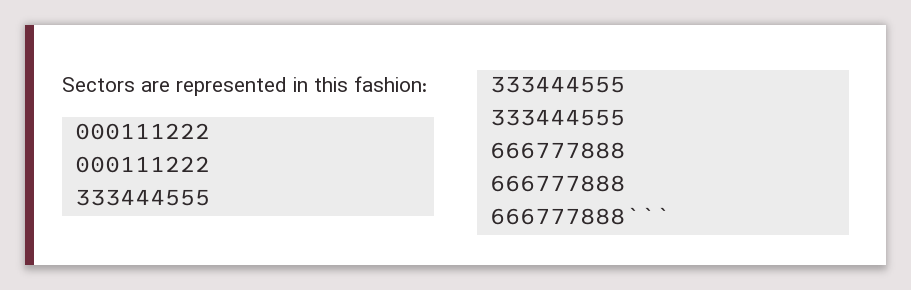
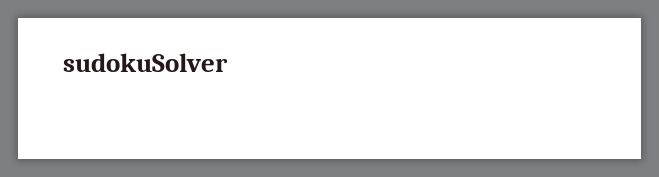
[62,76,427,96] [74,123,210,140] [74,156,210,173] [74,189,210,206] [489,76,625,93] [489,109,625,126] [489,142,625,159] [489,175,625,192] [489,207,670,225] Sectors are represented in this fashion: // 000111222 // 000111222 // 333444555 // 333444555 // 333444555 // 666777888 // 666777888 // 666777888``` -> [63,53,228,72] sudokuSolver

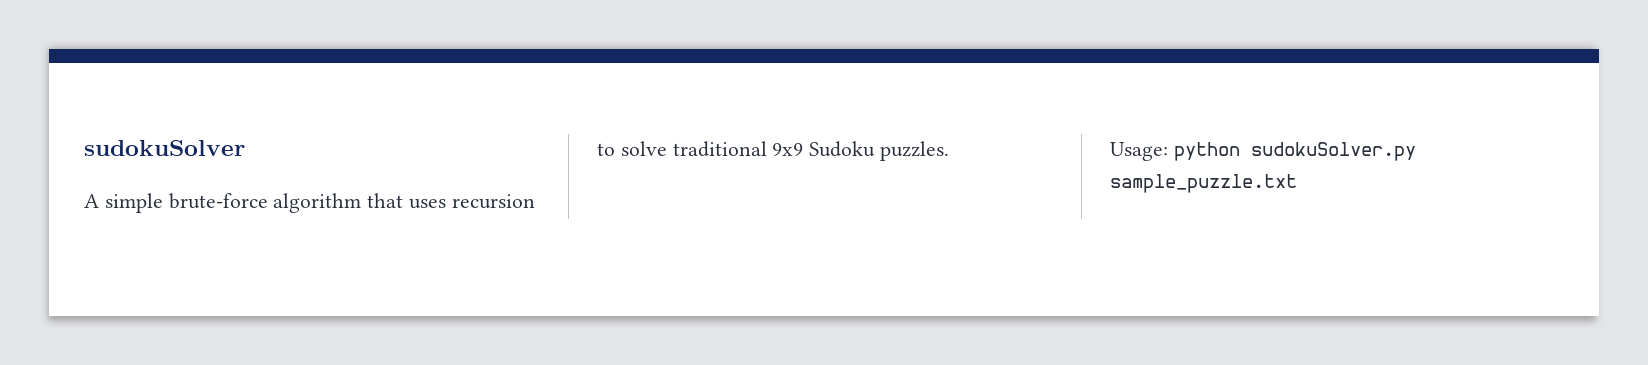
(228, 62) none -> [84,193,535,213] [597,141,950,161] [1110,142,1416,161] [1110,174,1297,193] // A simple brute-force algorithm that uses recursion to solve traditional 9x9 Sudoku puzzles. // Usage: python sudokuSolver.py sample_puzzle.txt

